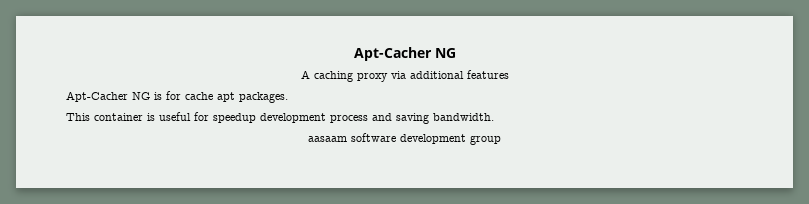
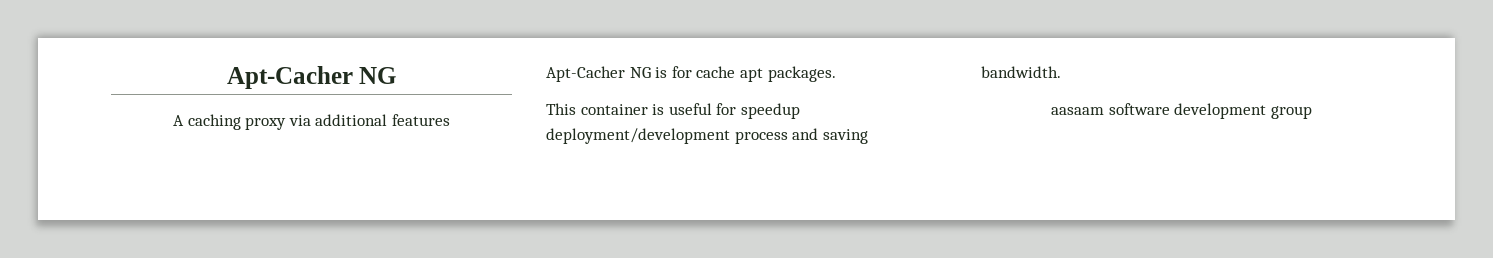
[260,113,326,123] development -> [546,128,730,144] deployment/development

